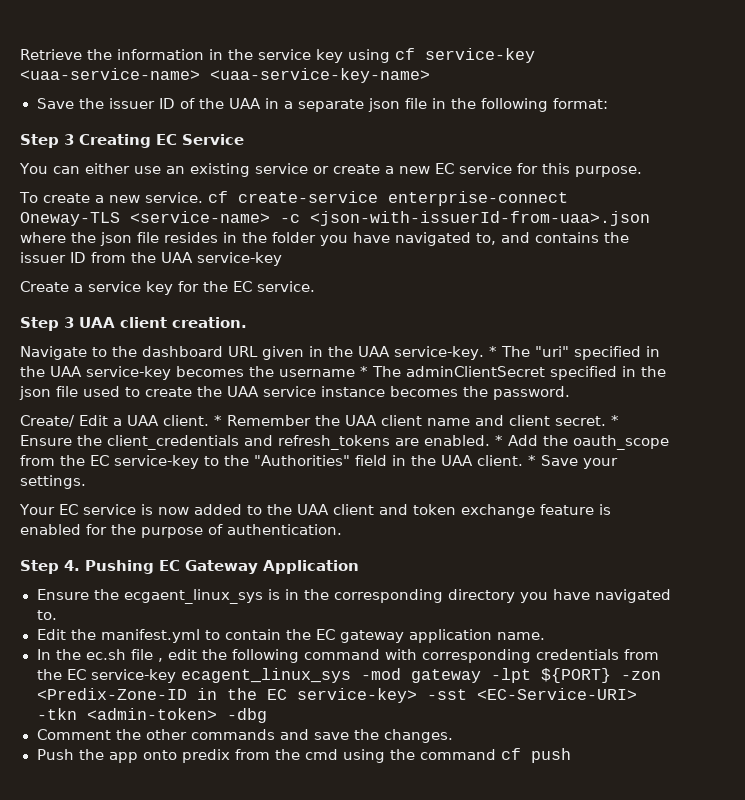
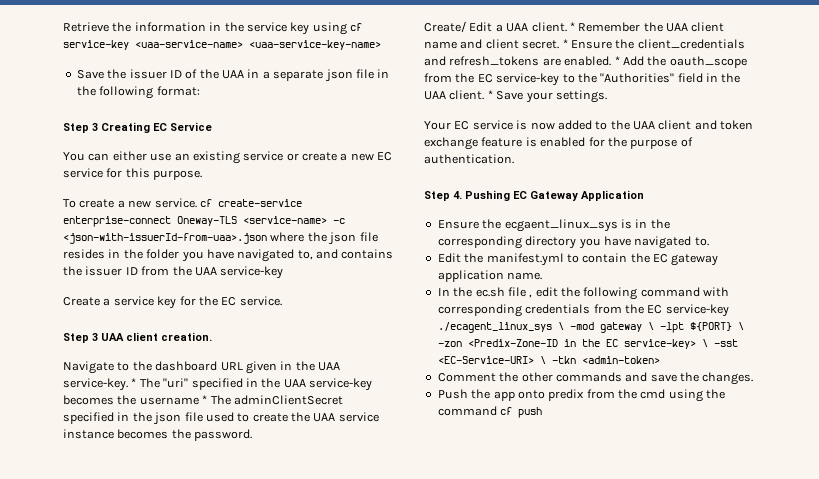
[180,668,351,683] ecagent_linux_sys -> [437,322,564,333] ./ecagent_linux_sys \
(481, 676) none -> [647,322,654,330] \
(611, 675) none -> [737,322,744,330] \
(417, 695) none -> [701,339,708,347] \
(637, 694) none -> [539,356,546,364] \
[226,708,267,723] -dbg -> (660, 360) none

